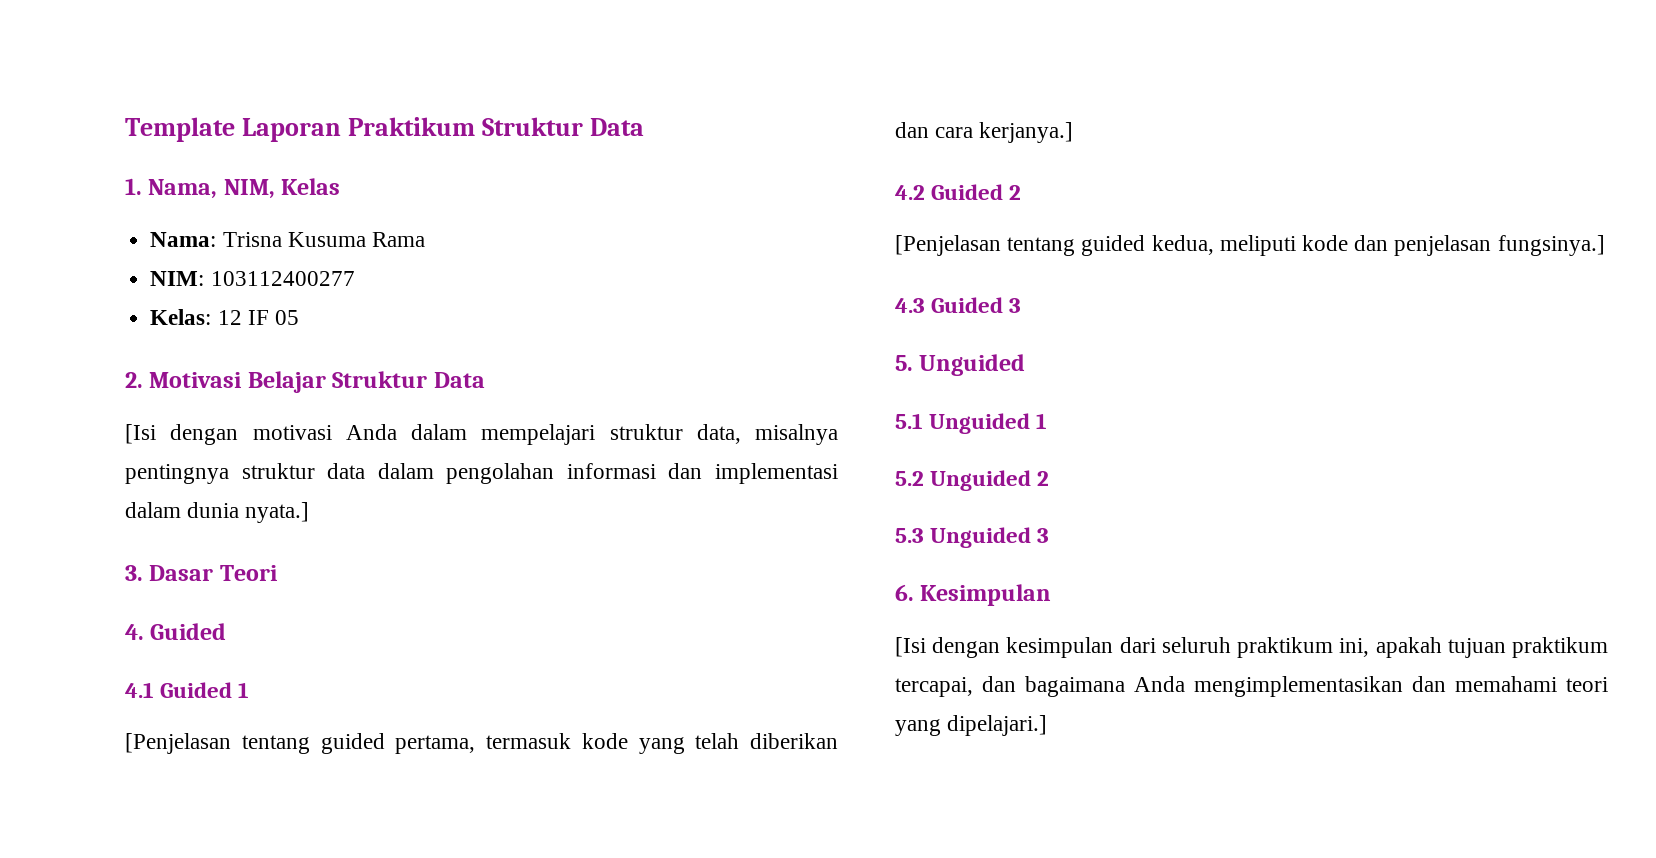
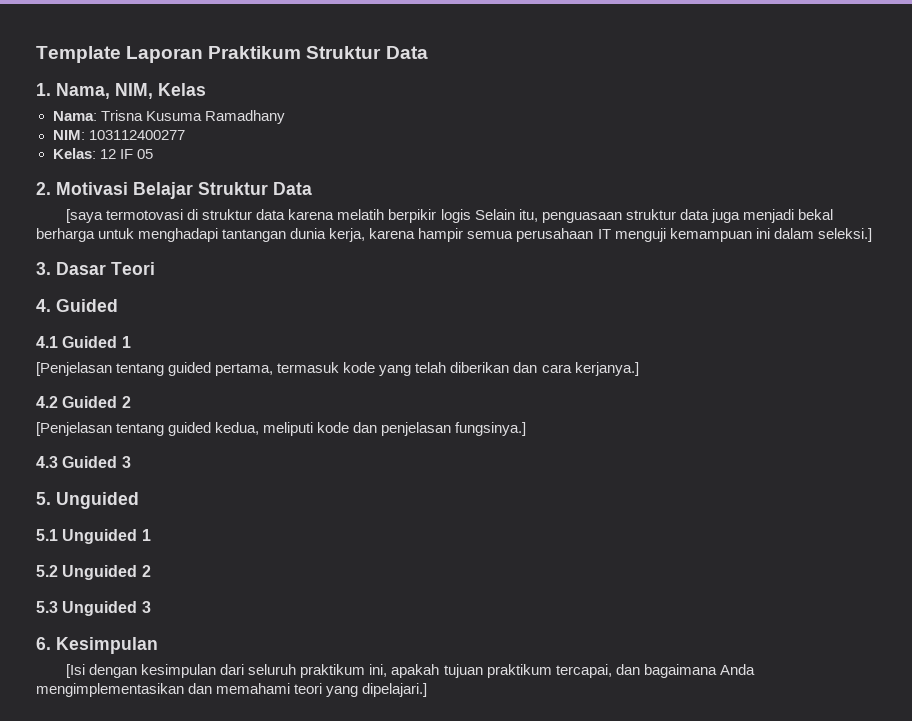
[371,232,425,247] Rama -> [204,110,285,124] Ramadhany
[125,424,838,445] [125,463,838,484] [125,502,310,523] [Isi dengan motivasi Anda dalam mempelajari struktur data, misalnya pentingnya struktur data dalam pengolahan informasi dan implementasi dalam dunia nyata.] -> [66,209,833,223] [36,228,872,242] [saya termotovasi di struktur data karena melatih berpikir logis Selain itu, penguasaan struktur data juga menjadi bekal berharga untuk menghadapi tantangan dunia kerja, karena hampir semua perusahaan IT menguji kemampuan ini dalam seleksi.]

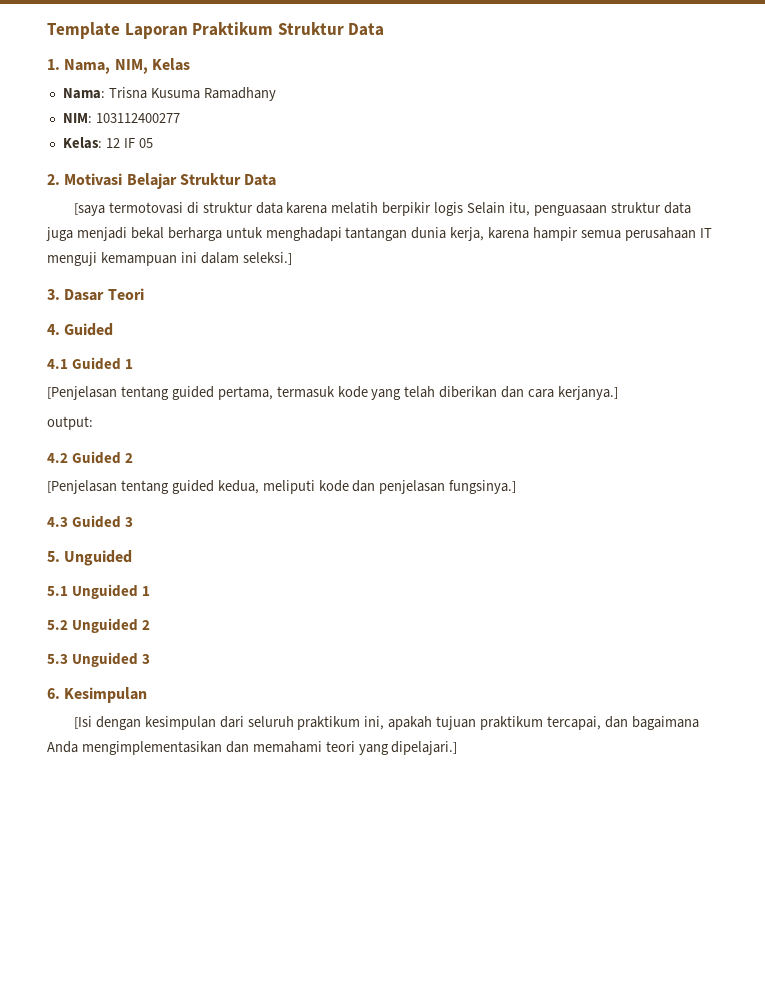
(639, 369) none -> [47,416,93,430] // output:

